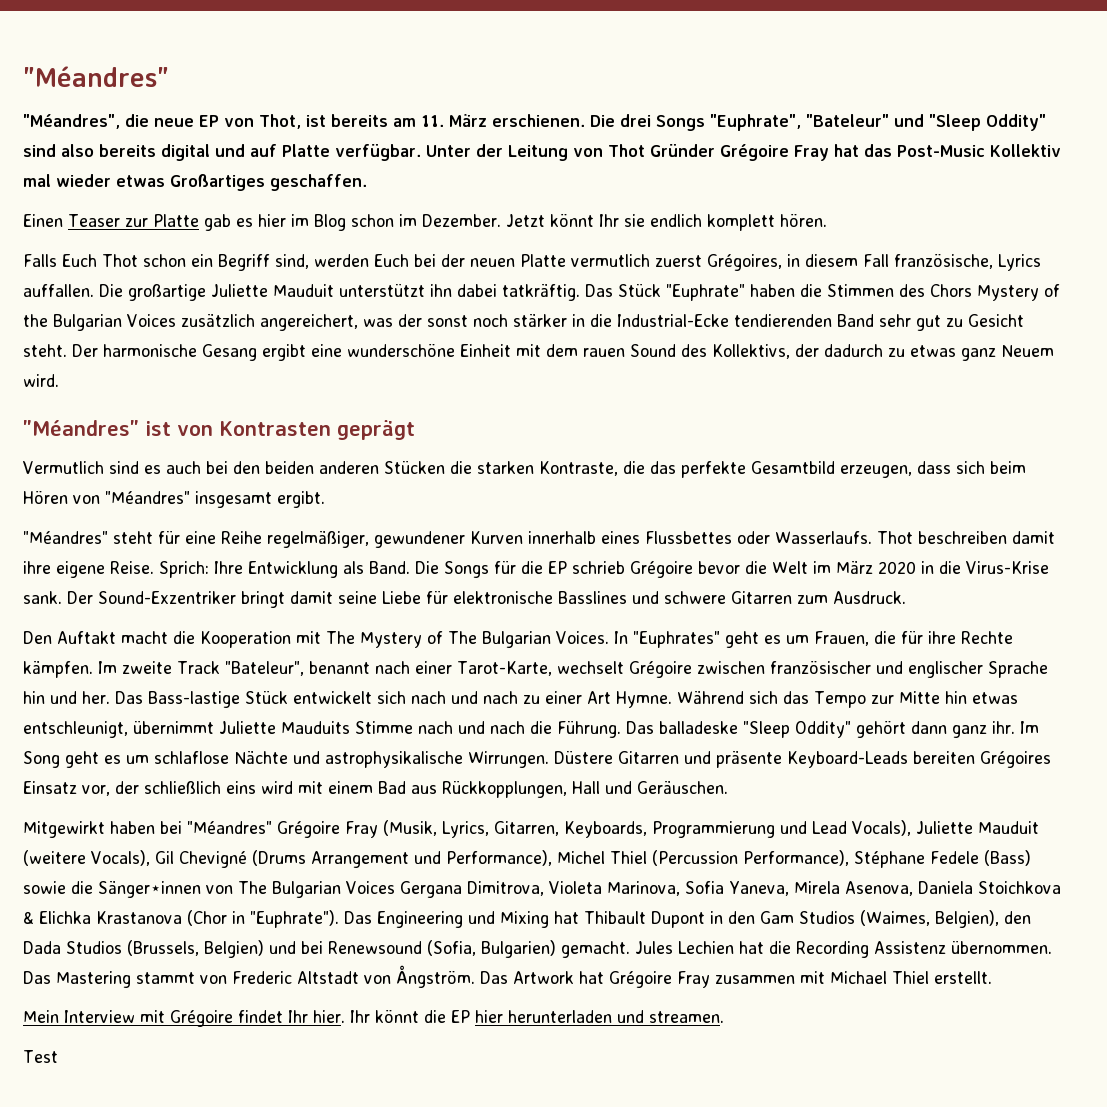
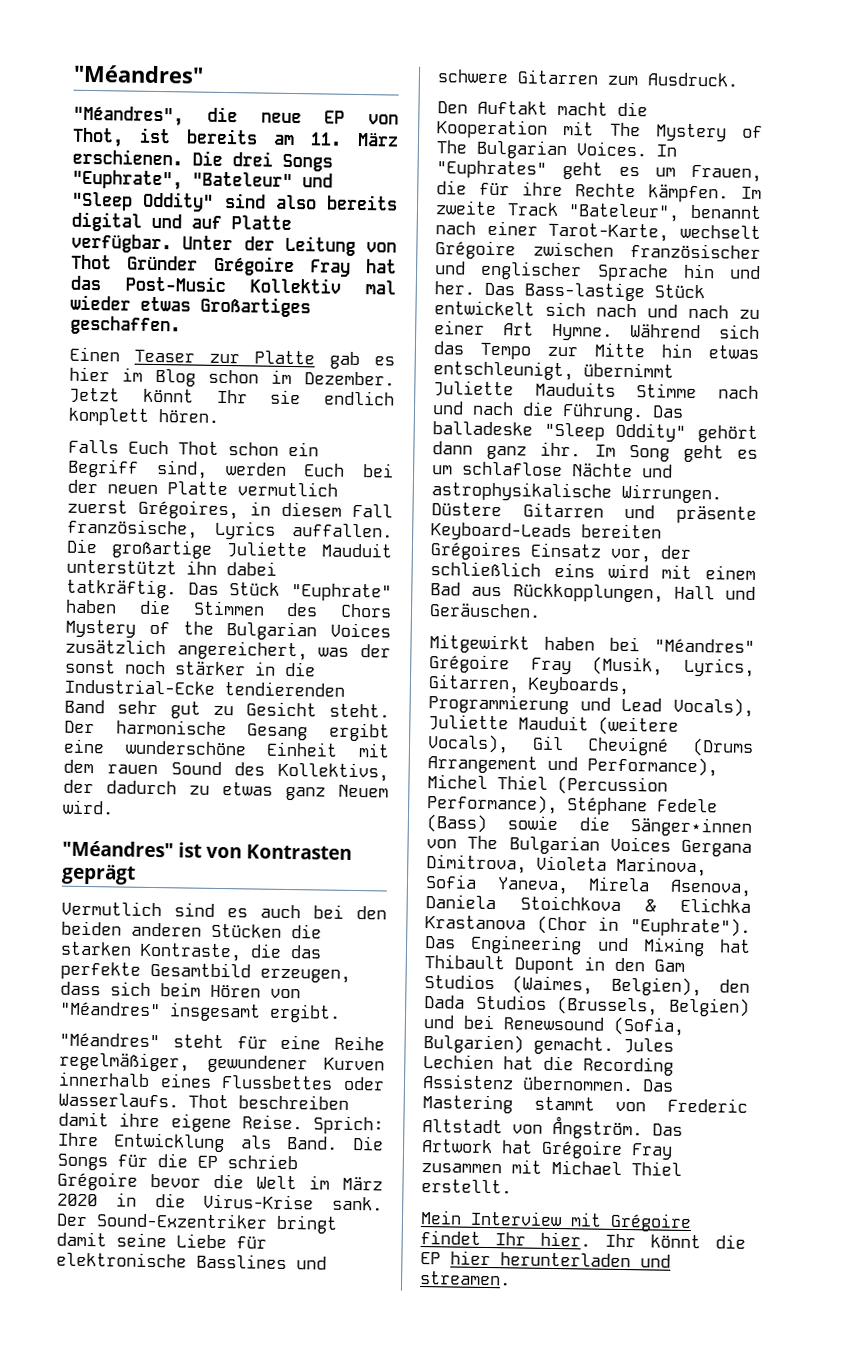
[23,1050,58,1063] // Test -> (511, 1278) none

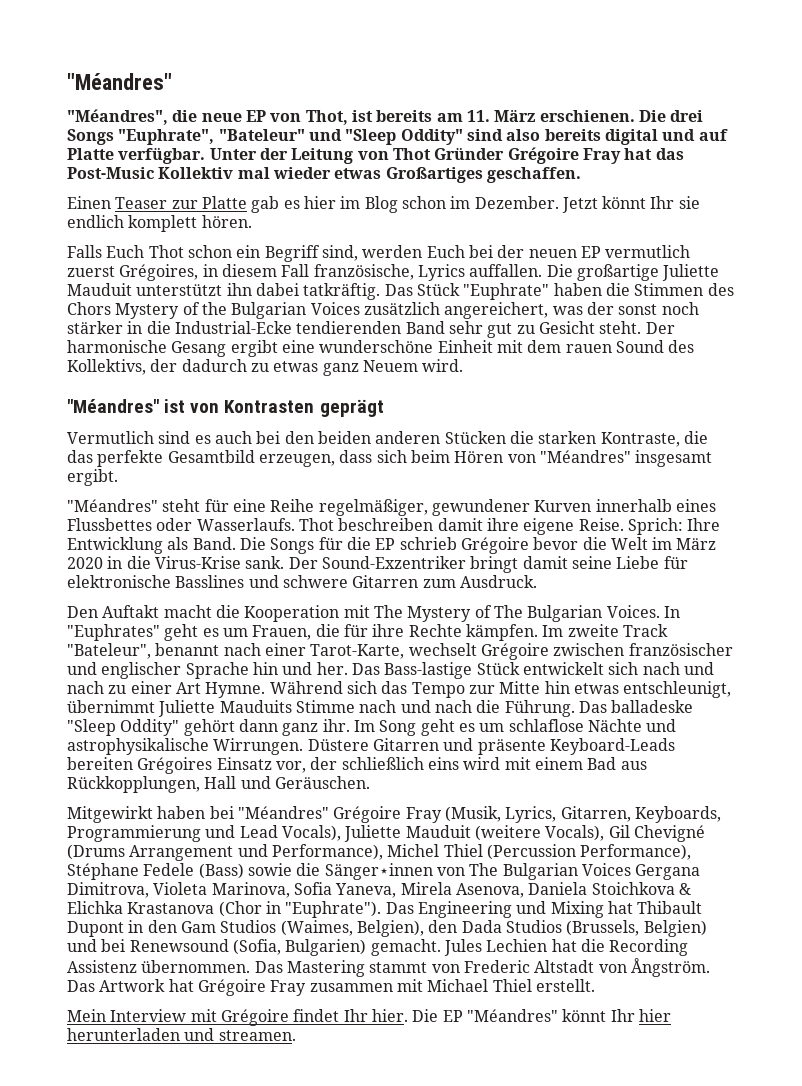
[167,481,228,496] Platte -> [580,246,601,258] EP
[605,1233,746,1249] [420,1252,441,1265] Ihr könnt die EP -> [412,1009,635,1022] Die EP "Méandres" könnt Ihr

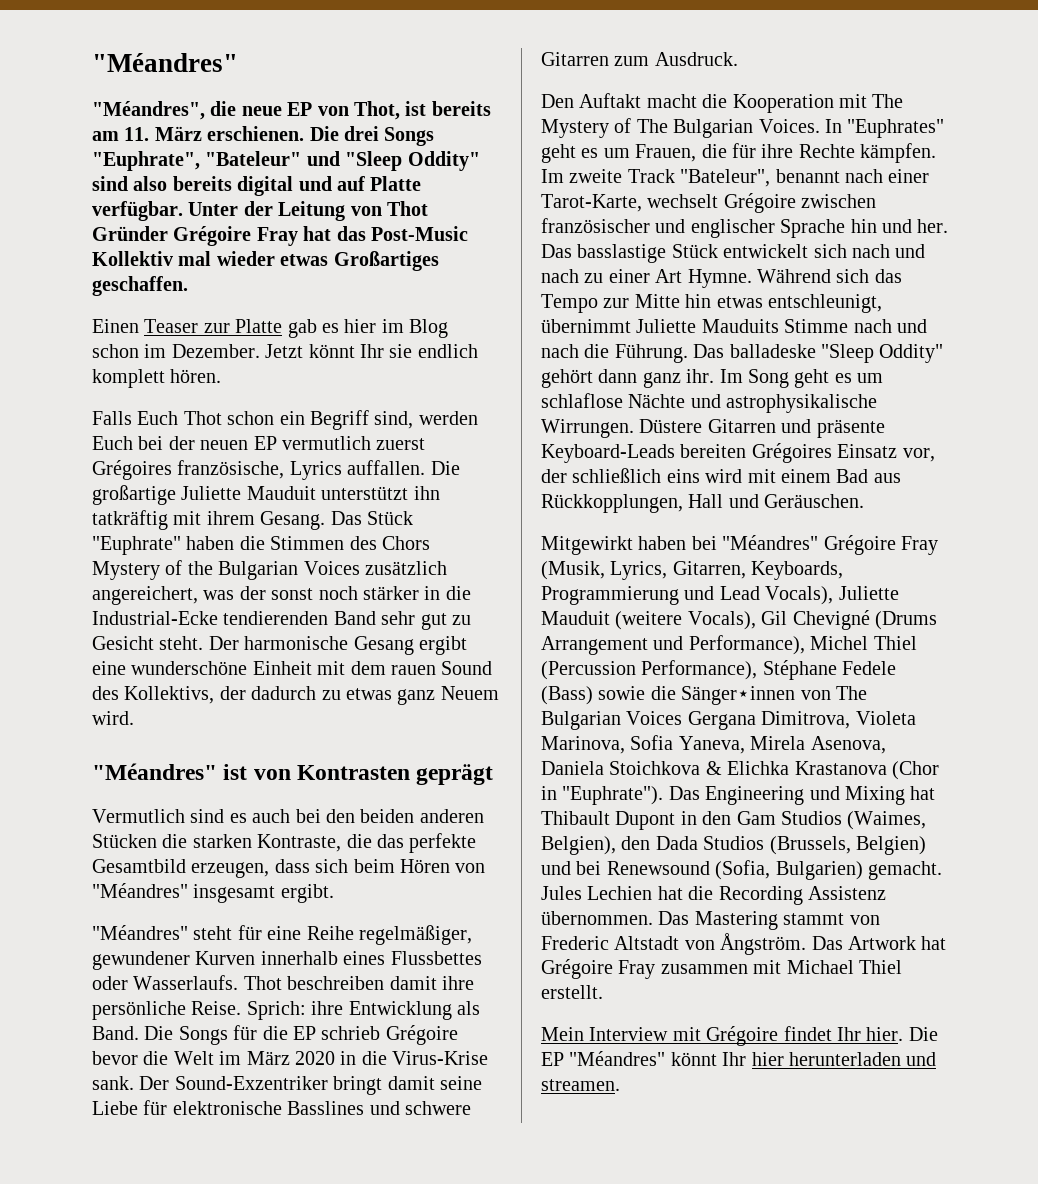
[119,264,310,281] Grégoires, in diesem Fall -> [92,460,172,480] Grégoires
[255,283,381,300] dabei tatkräftig. -> [92,510,326,530] tatkräftig mit ihrem Gesang.
[523,518,575,535] eigene -> [92,1001,186,1020] persönliche
[687,518,721,531] Ihre -> [311,1001,344,1015] ihre
[384,662,473,679] Bass-lastige -> [577,244,667,263] basslastige

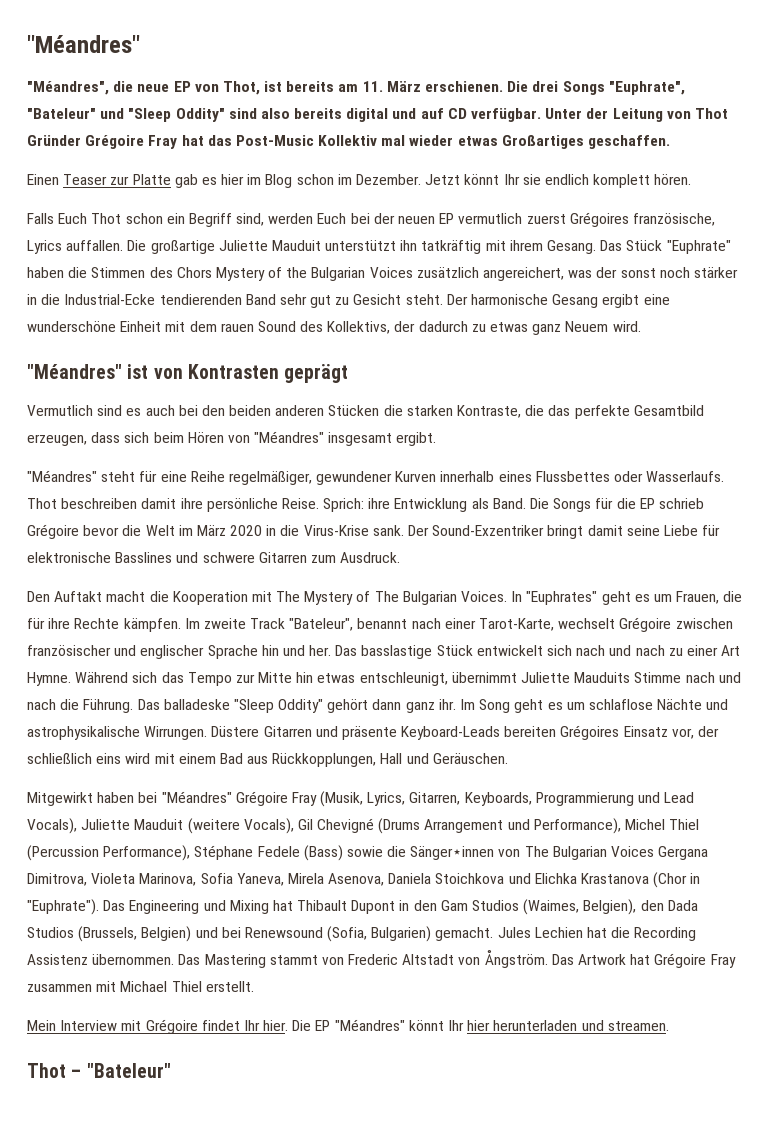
[370,176,422,191] Platte -> [447,108,467,119] CD
[705,761,722,775] & -> [508,873,531,884] und
(620, 1085) none -> [27,1063,171,1078] // Thot – "Bateleur"

